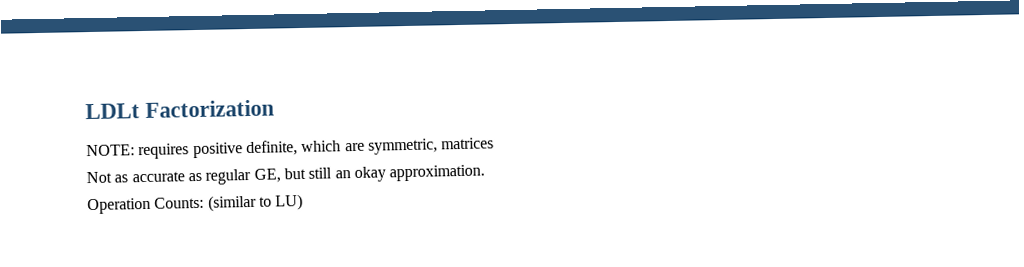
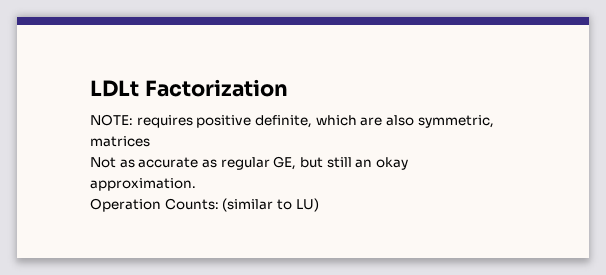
(365, 147) none -> [385,115,414,126] also

